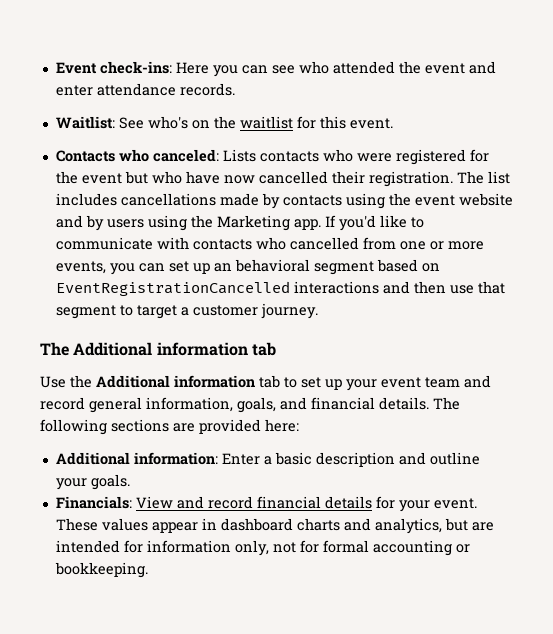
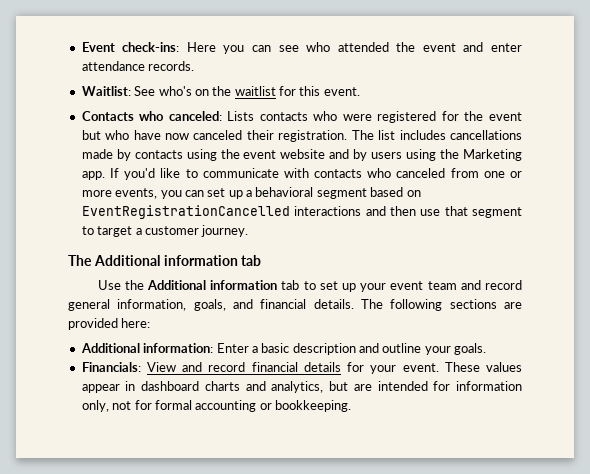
[258,171,328,184] cancelled -> [193,130,243,140] canceled
[289,237,359,250] cancelled -> [396,168,446,178] canceled
[213,263,232,272] an -> [246,190,252,197] a

